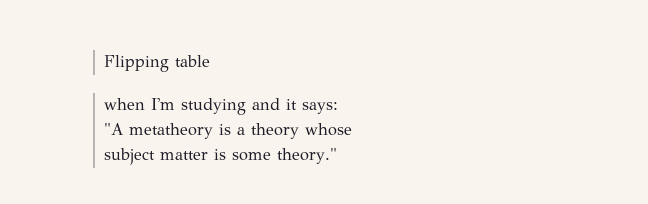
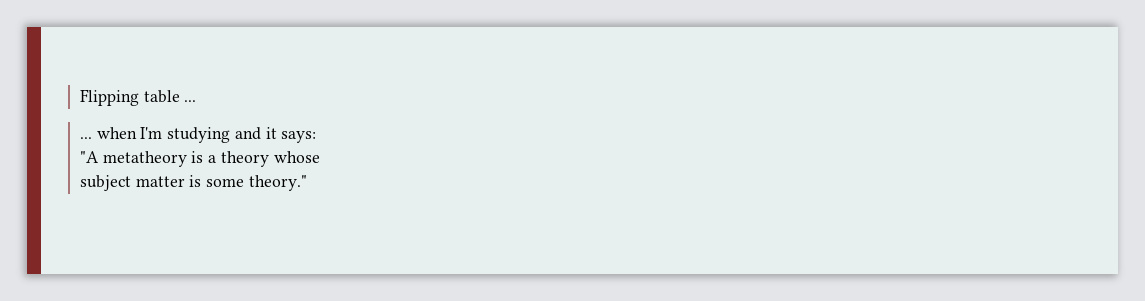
(211, 61) // -> [184,100,197,102] [79,137,92,139] ... // ...

